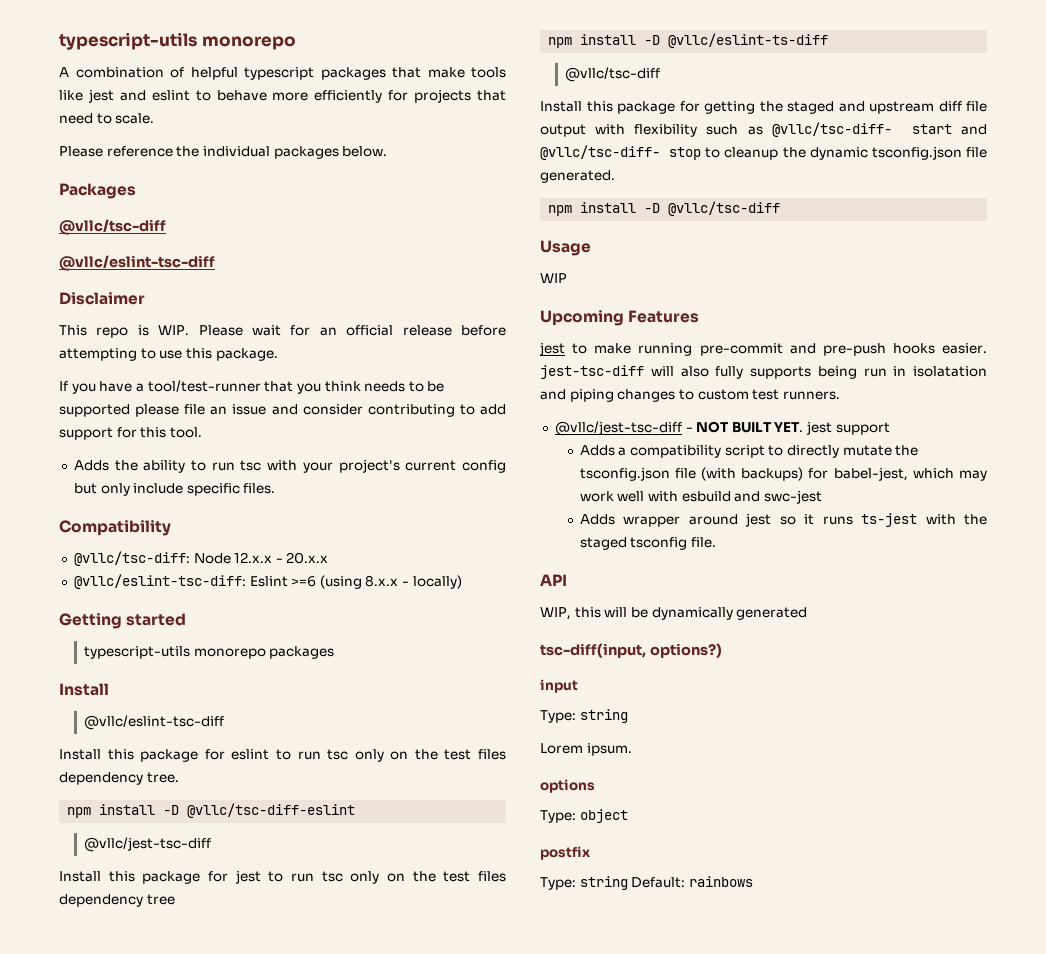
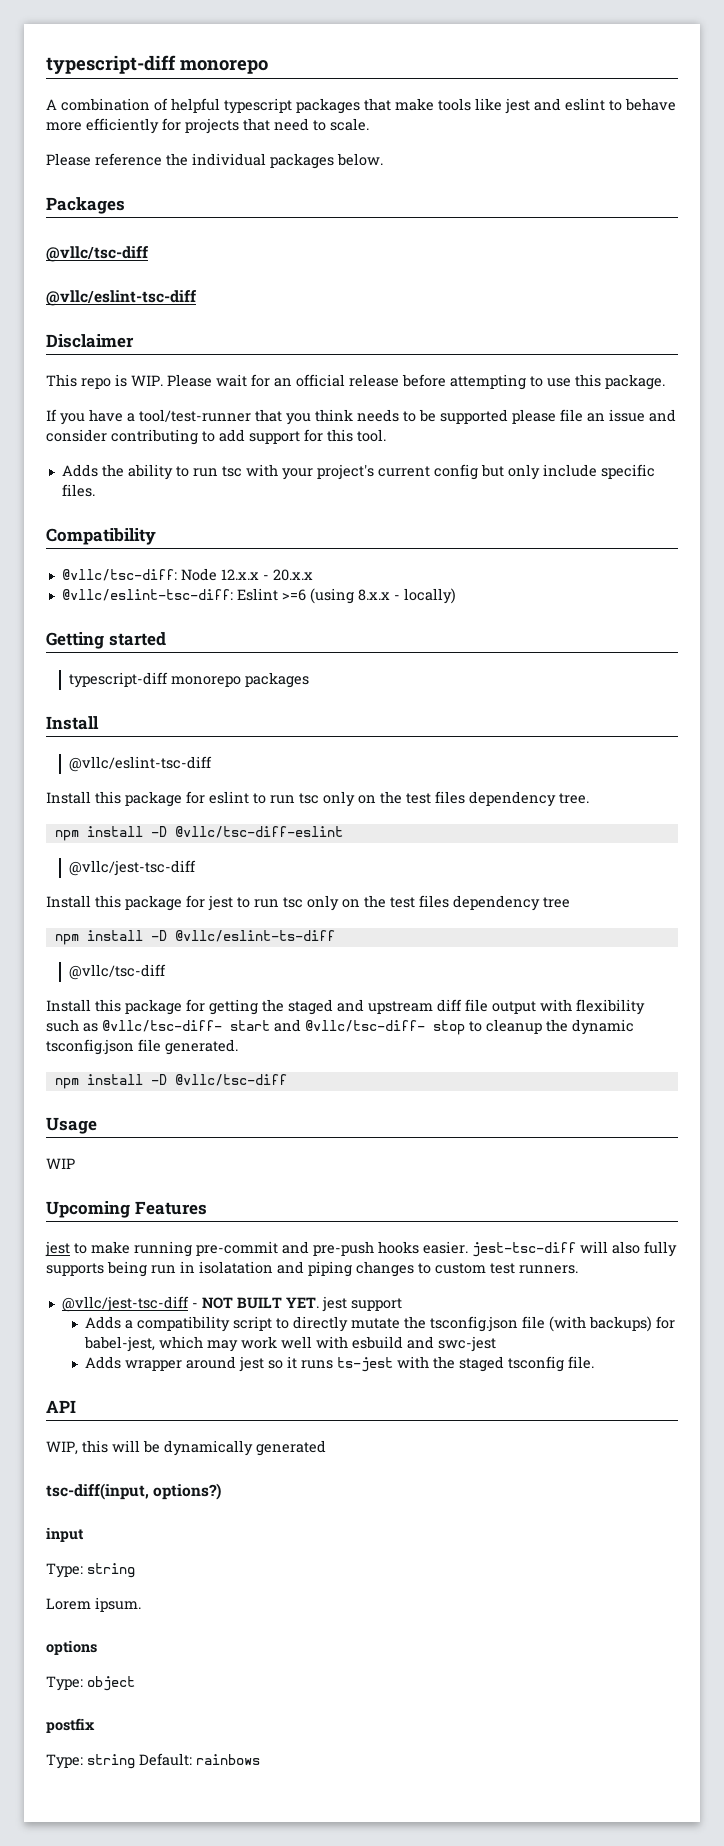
[59,32,197,50] typescript-utils -> [46,55,176,74] typescript-diff
[83,646,190,659] typescript-utils -> [69,672,169,688] typescript-diff

